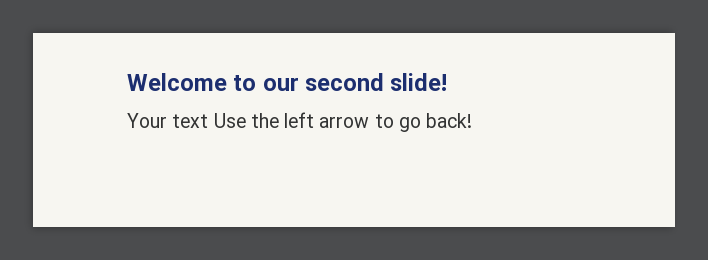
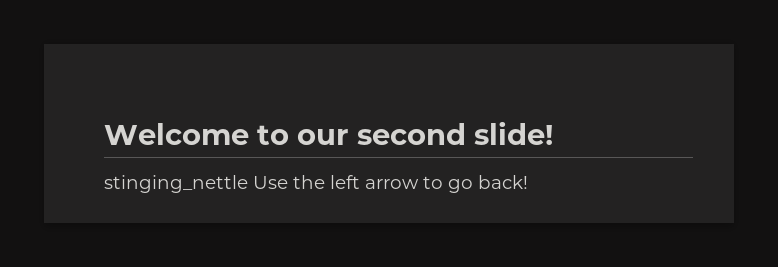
[127,113,209,128] Your text -> [104,175,248,193] stinging_nettle

